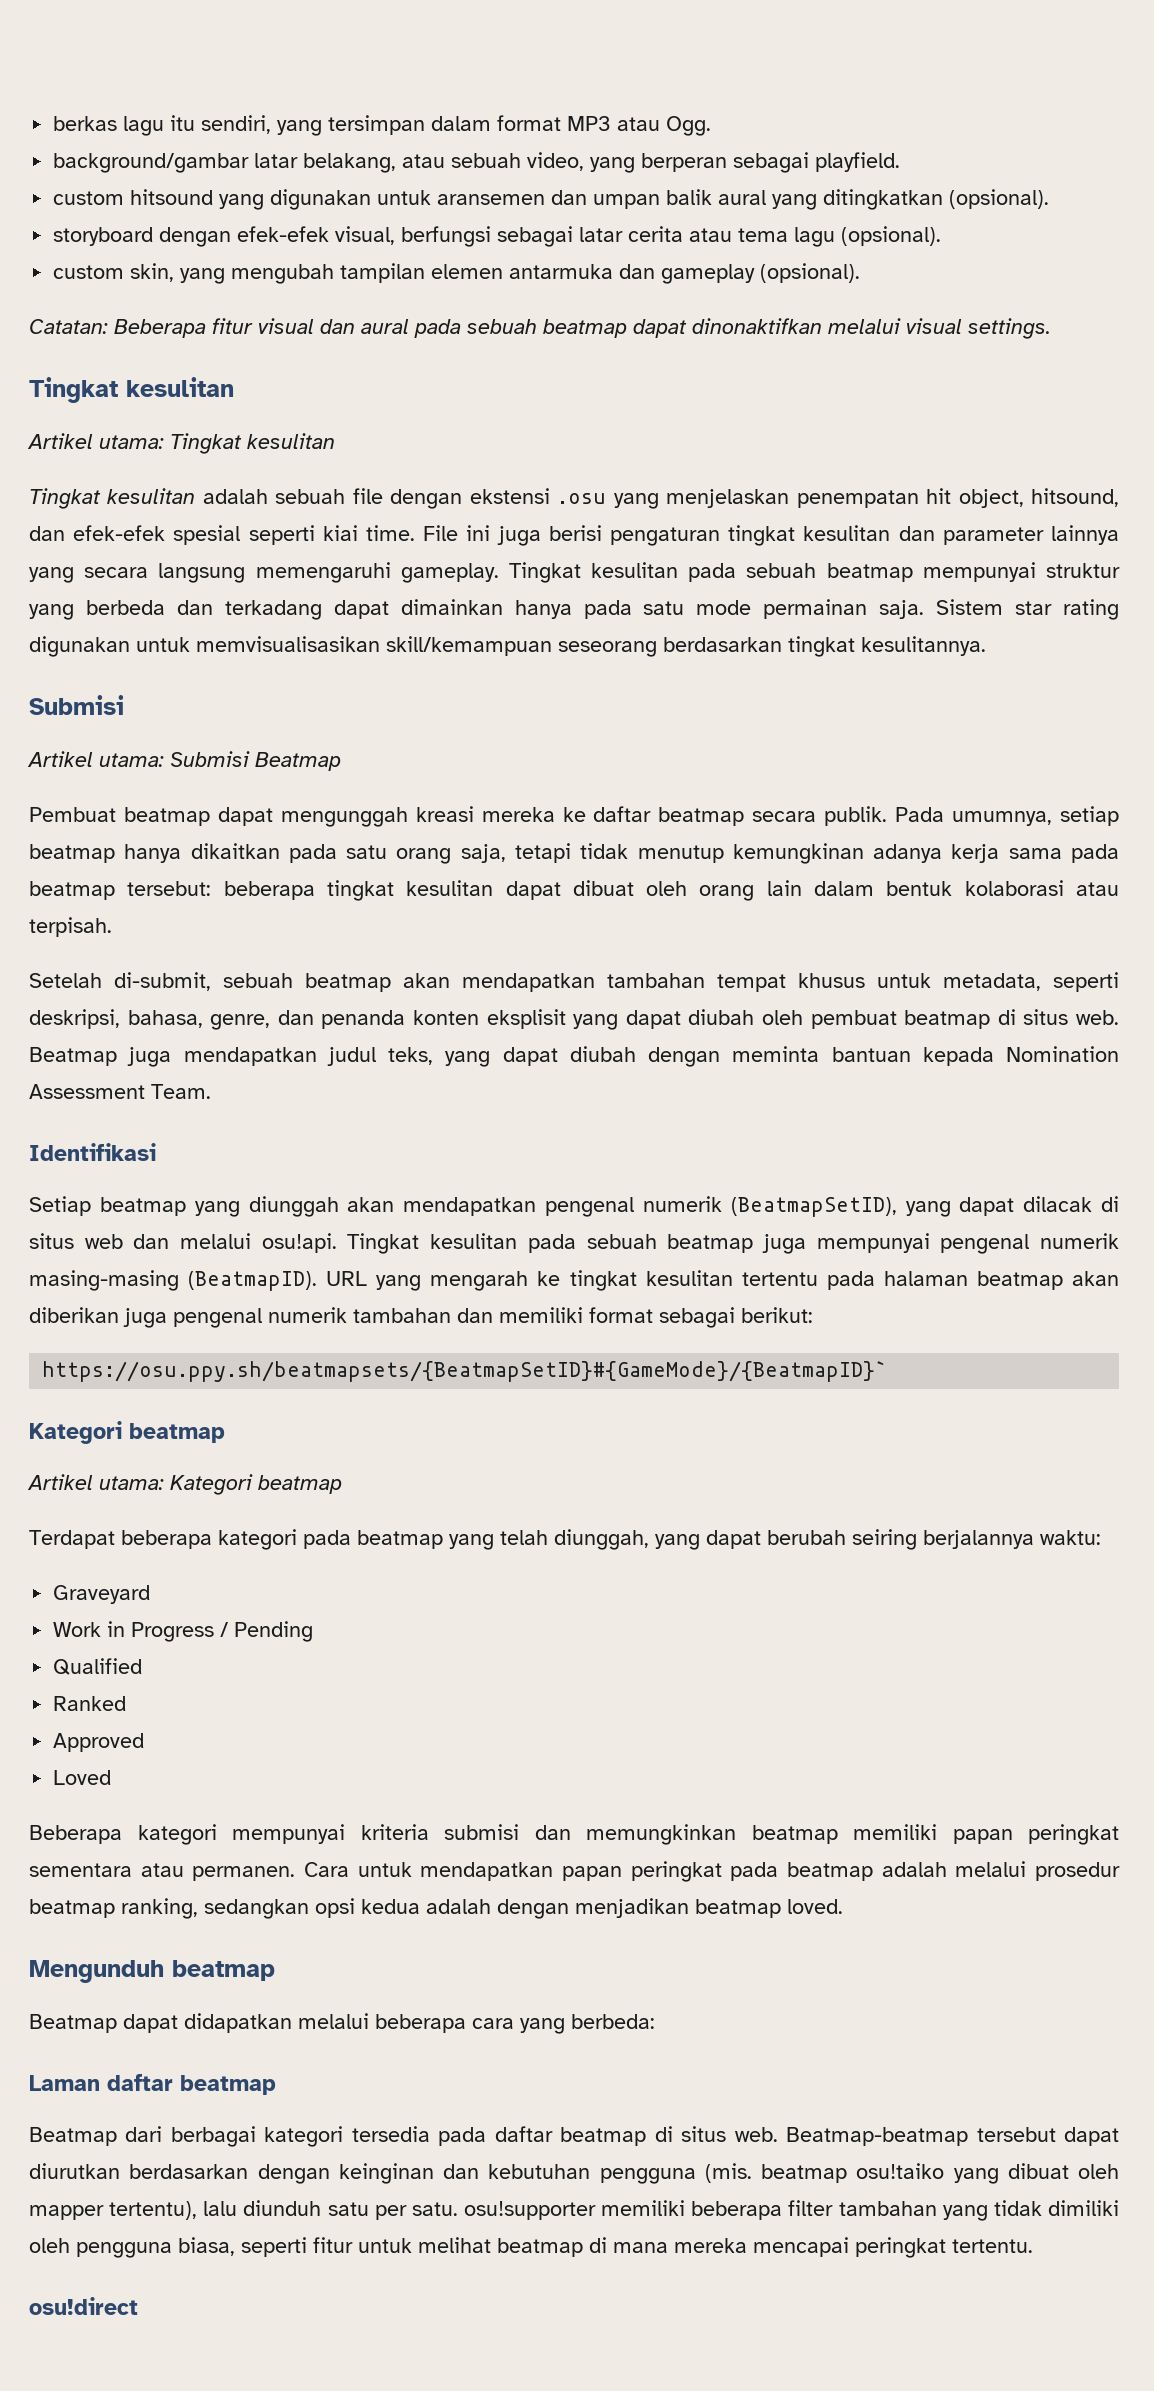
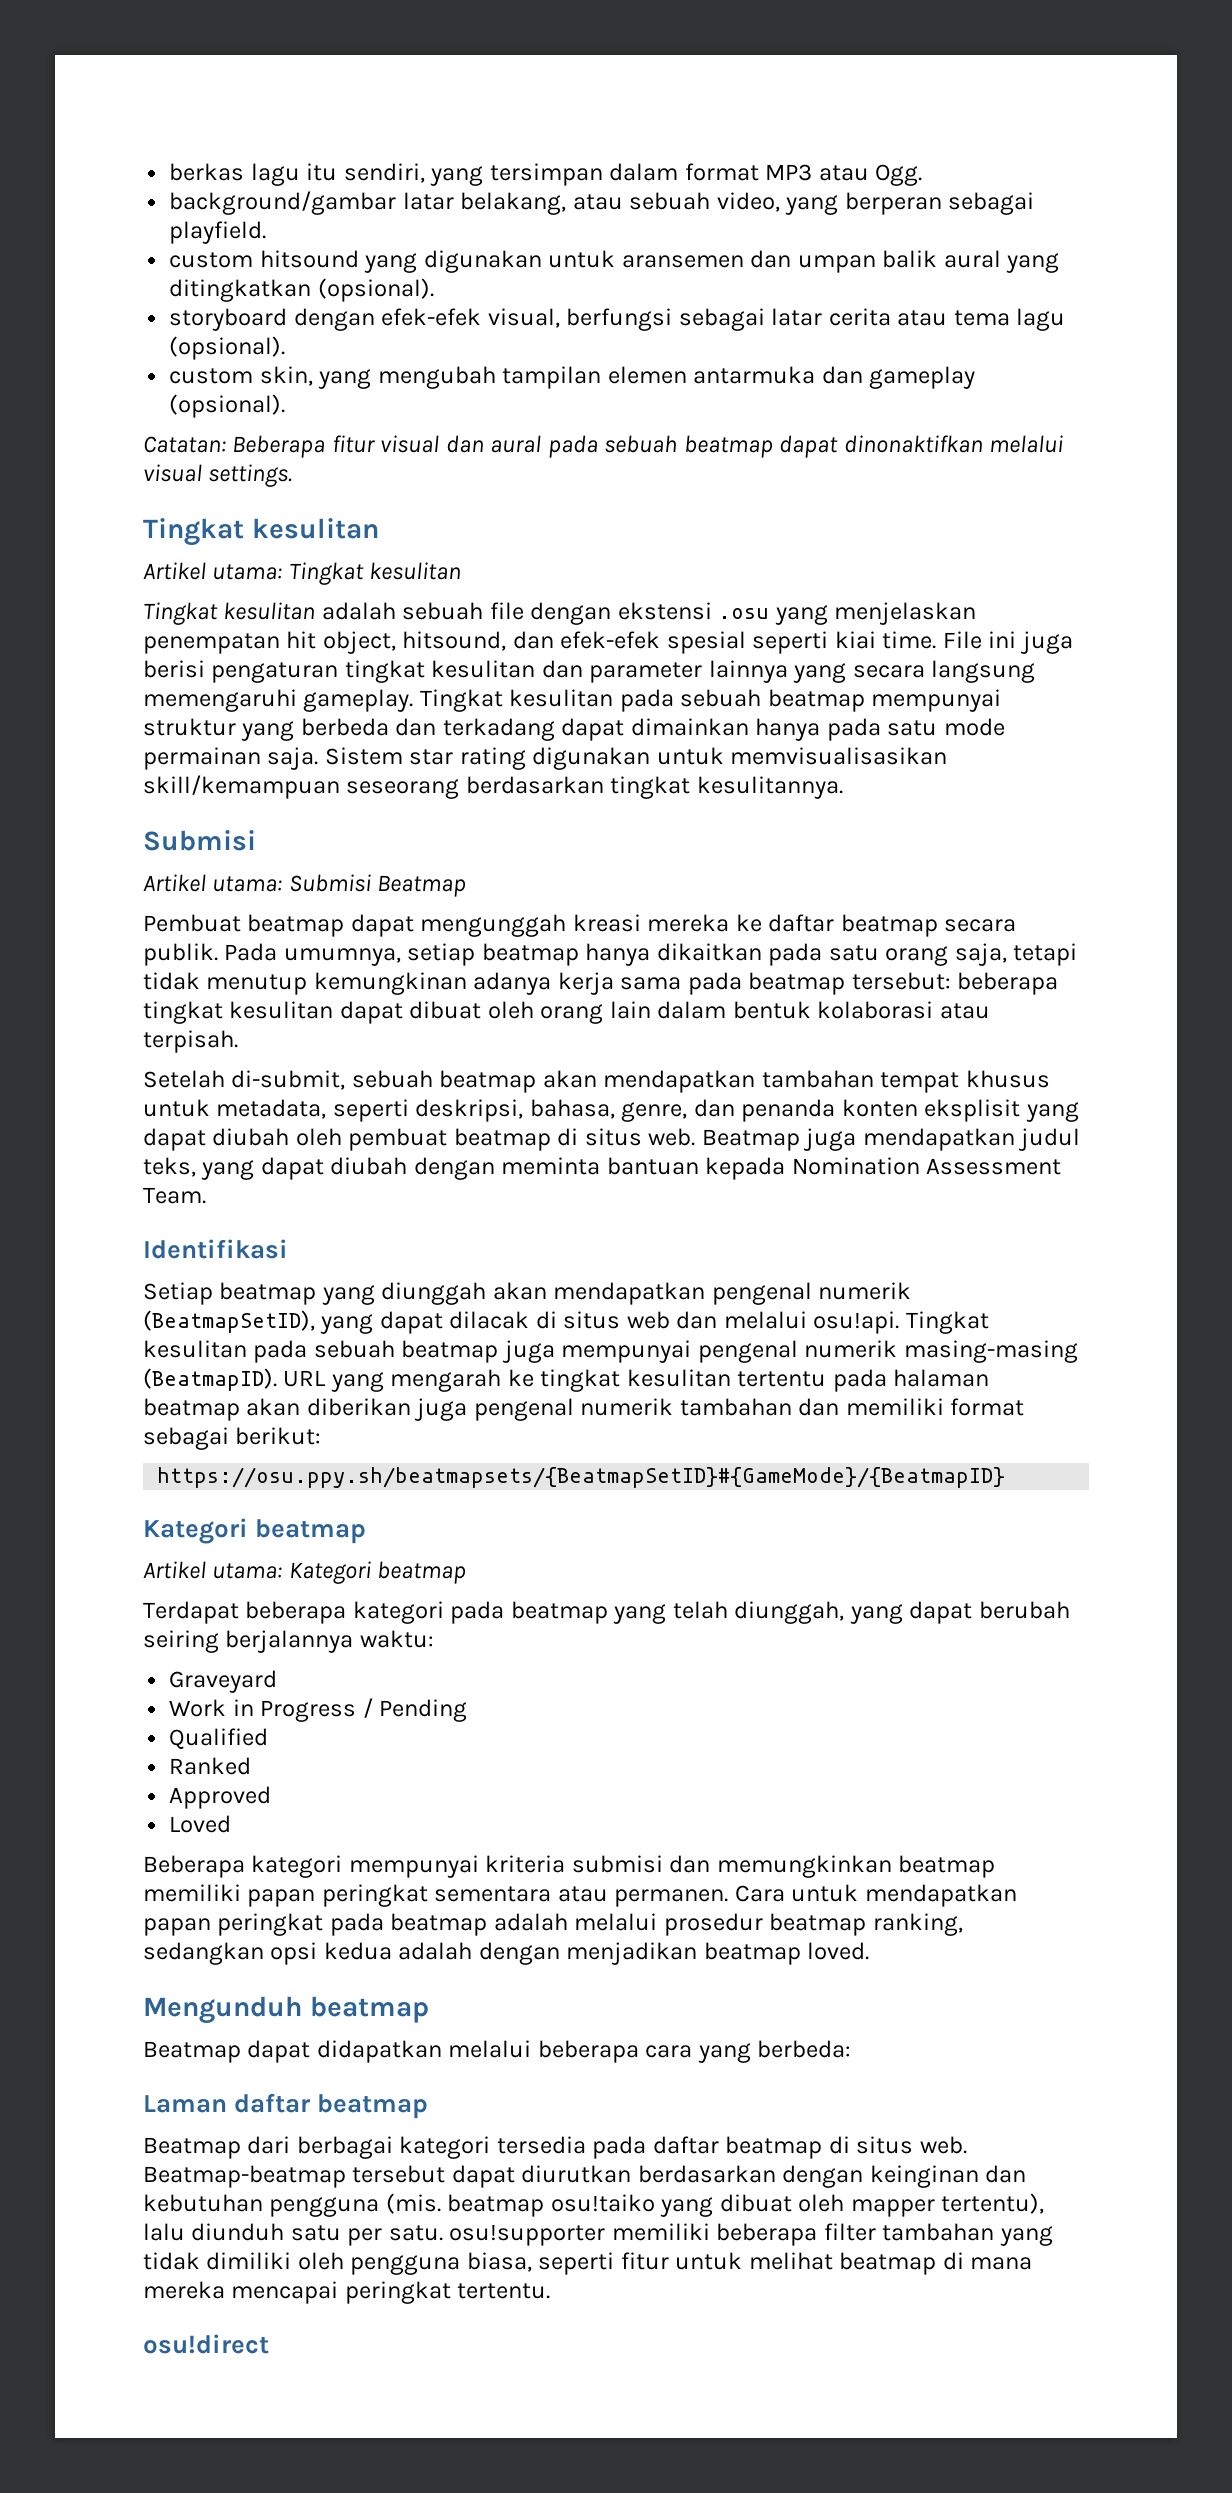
[42,1361,888,1382] https://osu.ppy.sh/beatmapsets/{BeatmapSetID}#{GameMode}/{BeatmapID}` -> [157,1467,1006,1488] https://osu.ppy.sh/beatmapsets/{BeatmapSetID}#{GameMode}/{BeatmapID}

